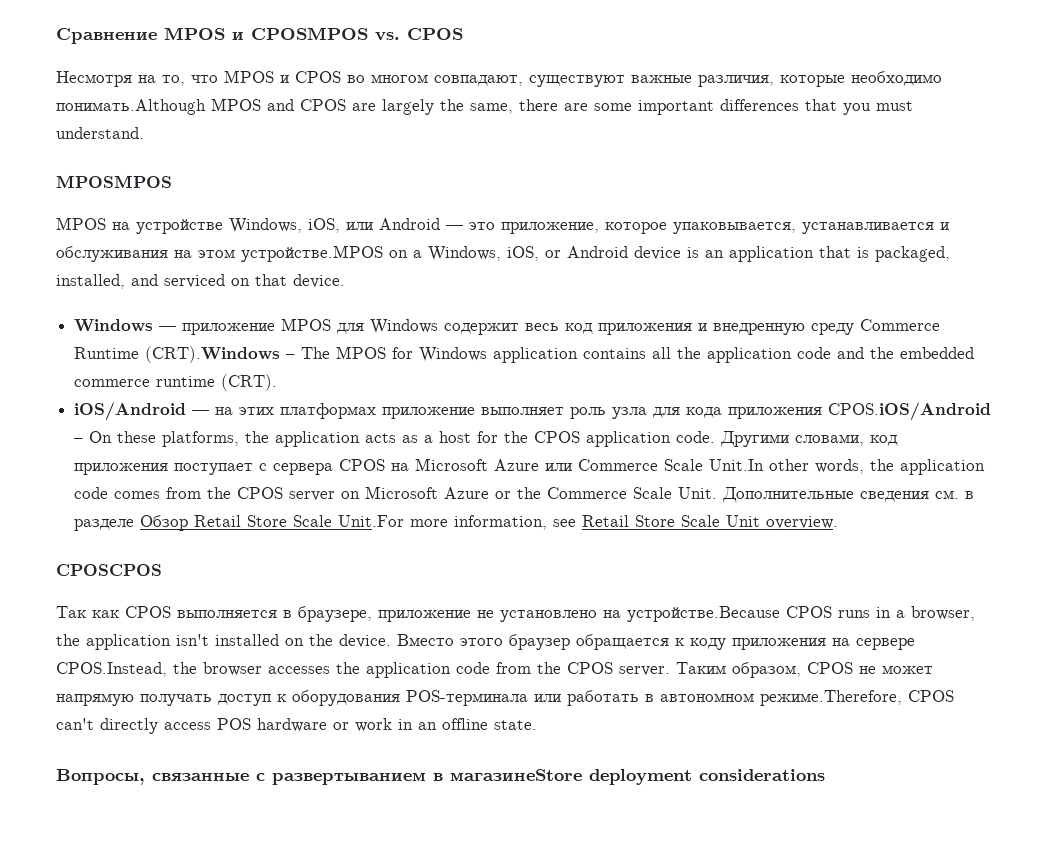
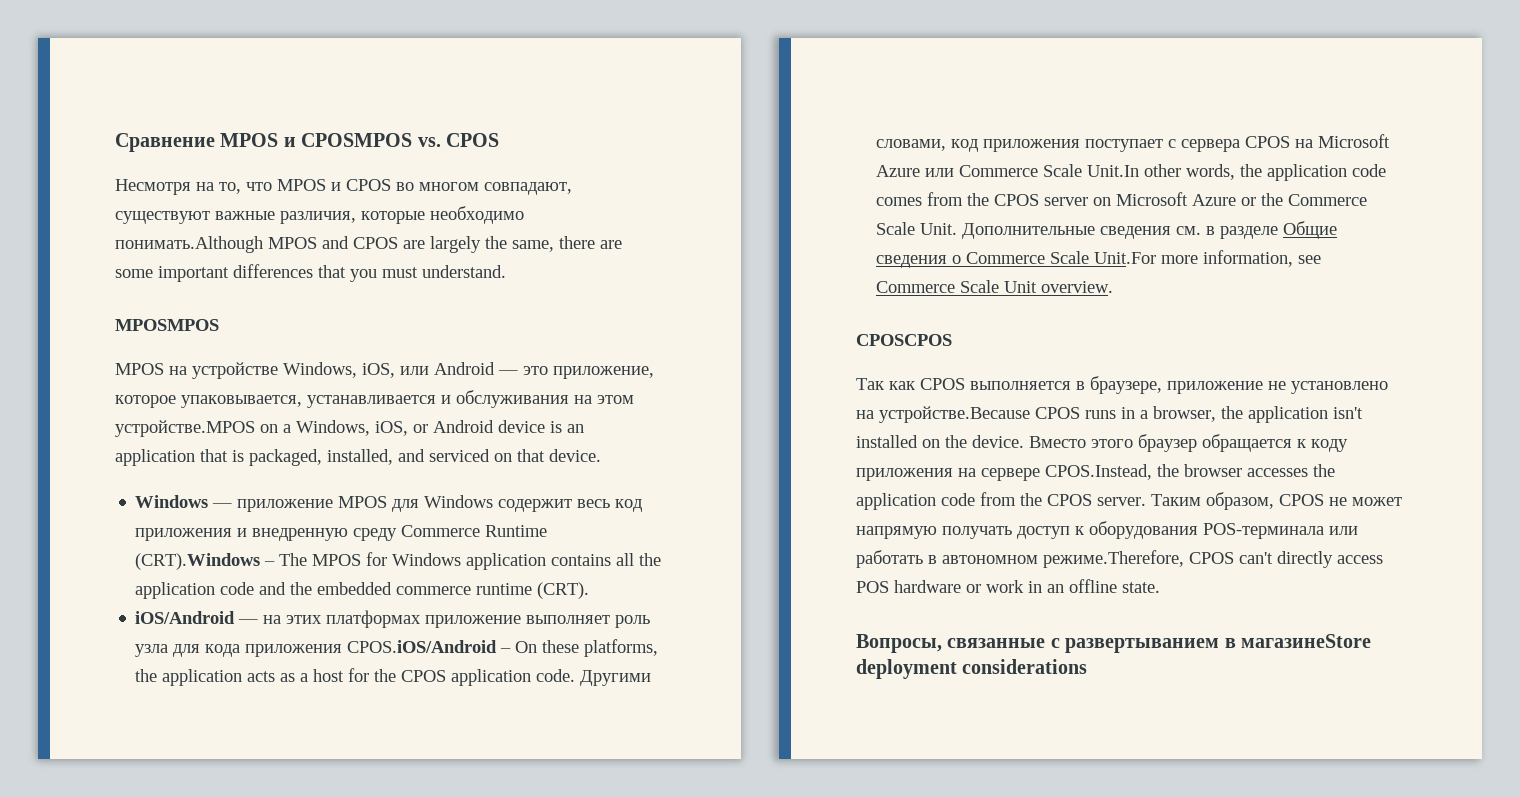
[140,515,288,531] Обзор Retail Store -> [1283,221,1338,239] [876,252,1046,268] Общие сведения о Commerce
[582,515,676,527] Retail Store -> [876,281,956,293] Commerce

